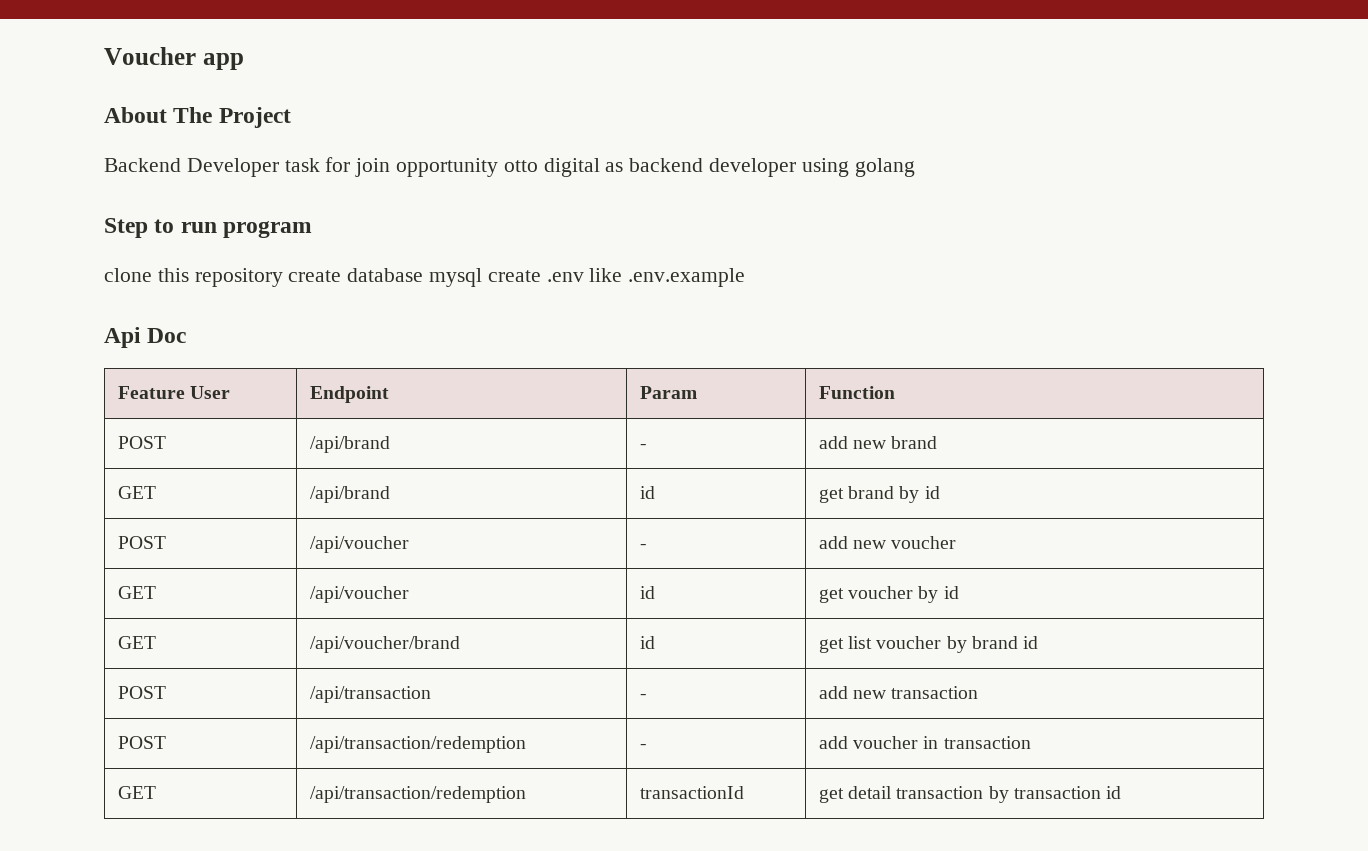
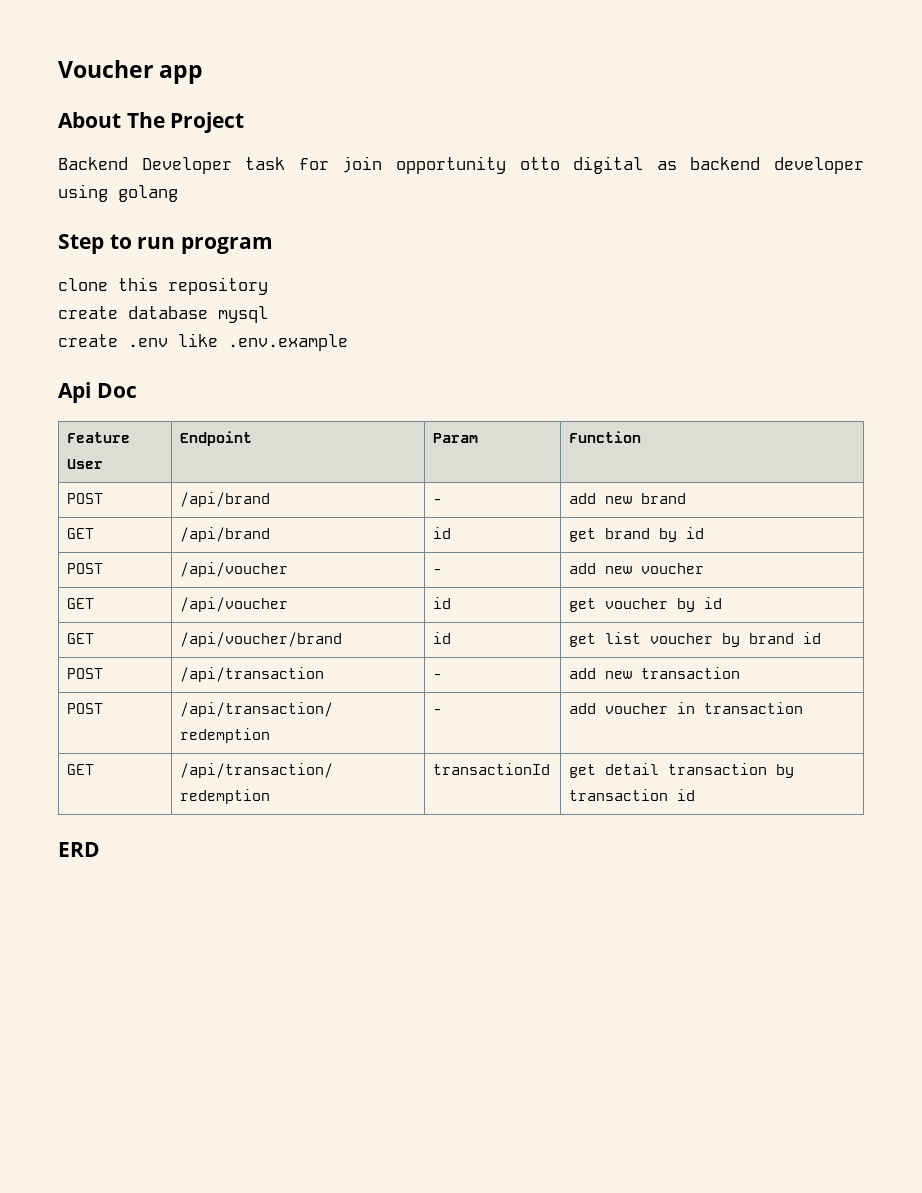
(283, 277) none -> (268, 286) //
(483, 277) none -> (268, 314) //
(1122, 792) none -> [58,842,100,857] // ERD

